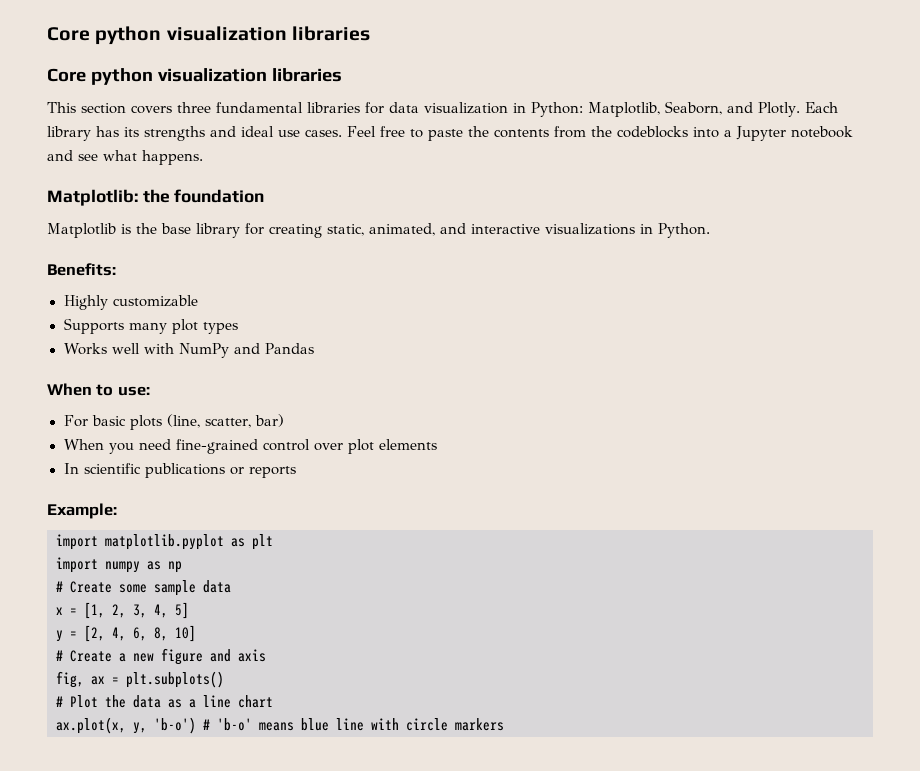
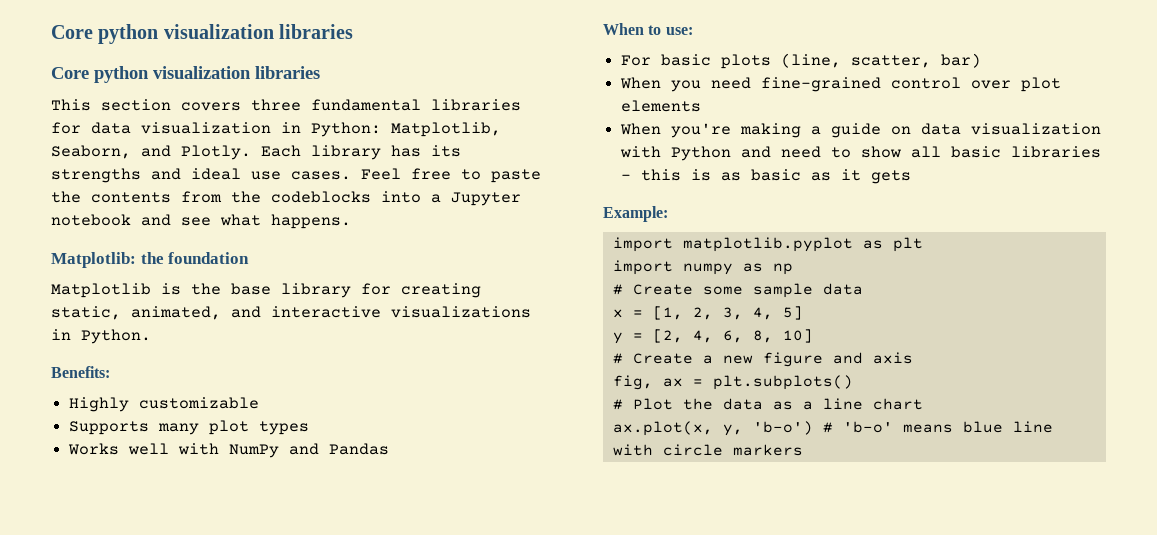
[63,463,296,478] In scientific publications or reports -> [620,123,1102,138] [620,146,1102,161] [621,169,912,184] When you're making a guide on data visualization with Python and need to show all basic libraries - this is as basic as it gets

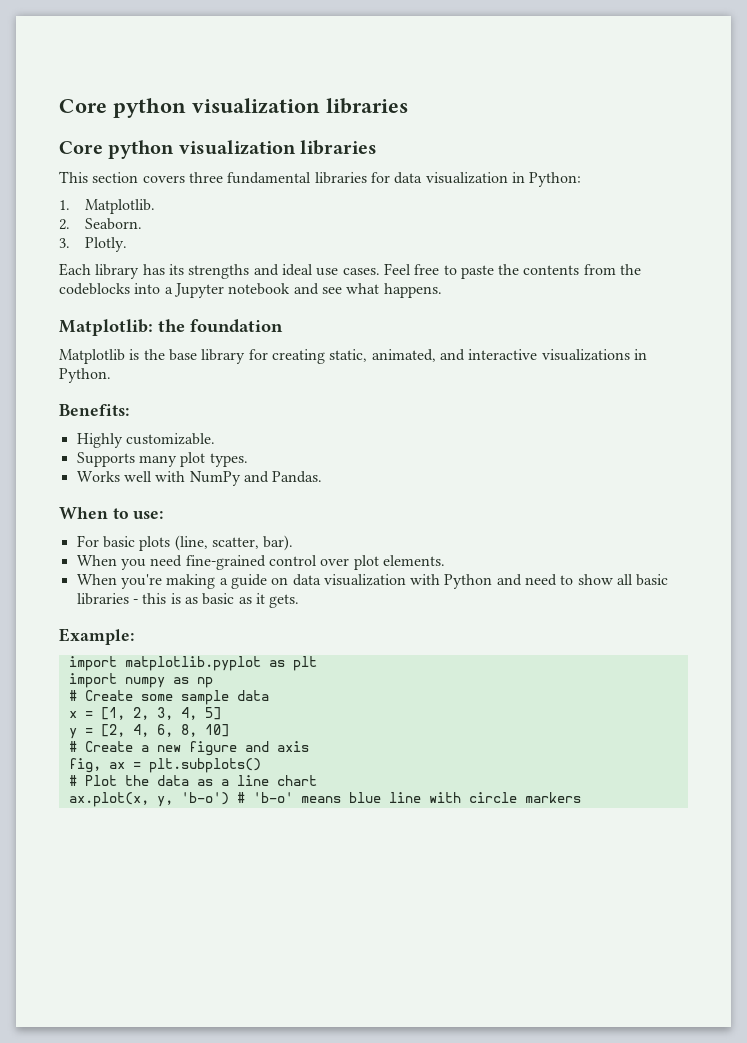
[391,122,501,137] [51,145,171,159] Matplotlib, Seaborn, and -> [59,199,156,214] [59,218,143,230] [59,238,70,248] // 1. Matplotlib. // 2. Seaborn. // 3.
(251, 152) none -> (128, 244) //
[139,397,260,409] customizable -> [125,433,215,445] customizable.
[259,421,310,435] types -> [209,453,248,467] types.
[329,443,390,455] Pandas -> [272,471,323,483] Pandas.
[941,53,982,68] bar) -> [263,535,294,551] bar).
[621,100,702,112] elements -> [382,555,445,566] elements.
[871,170,912,184] gets -> [269,594,300,608] gets.

